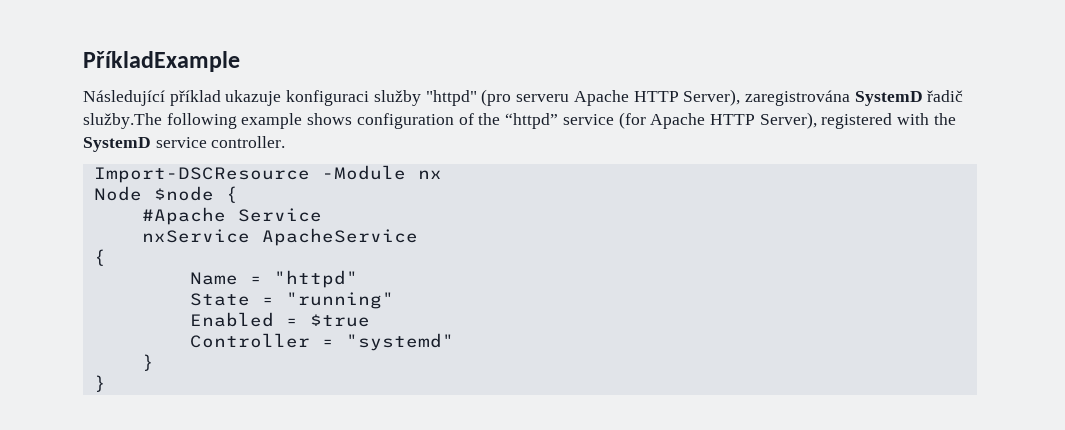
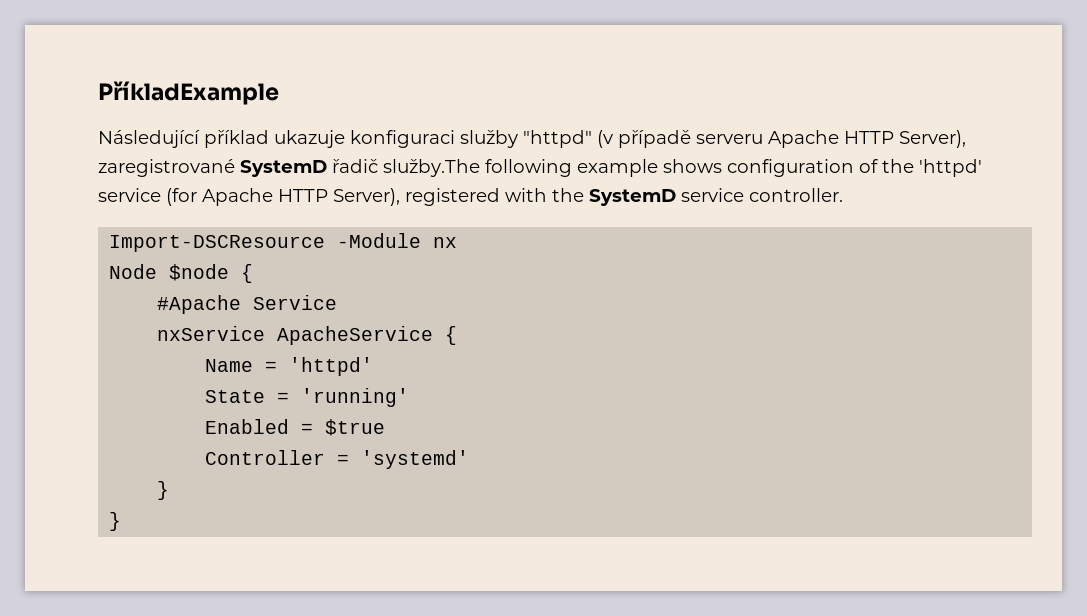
[481,89,512,106] (pro -> [597,130,691,148] (v případě
[744,90,850,106] zaregistrována -> [98,159,235,177] zaregistrované
[505,113,559,129] “httpd” -> [919,159,982,177] 'httpd'
(418, 237) // -> (434, 335) none
[273,270,358,288] "httpd" -> [289,357,374,376] 'httpd'
[285,292,394,309] "running" -> [301,388,410,407] 'running'
[345,333,454,351] "systemd" -> [361,450,470,469] 'systemd'

